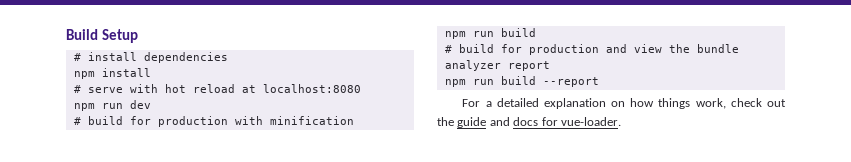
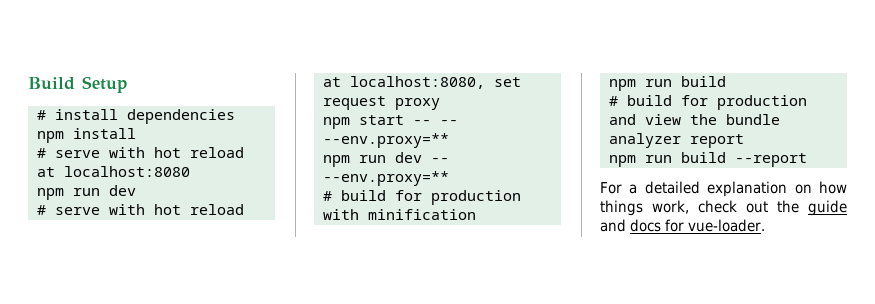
(151, 104) none -> [37,204,244,215] [323,76,521,89] [323,96,440,110] [323,115,458,129] [323,133,449,148] [323,152,449,167] [323,171,449,186] // # serve with hot reload at localhost:8080, set request proxy // npm start -- -- --env.proxy=** // npm run dev -- --env.proxy=**

